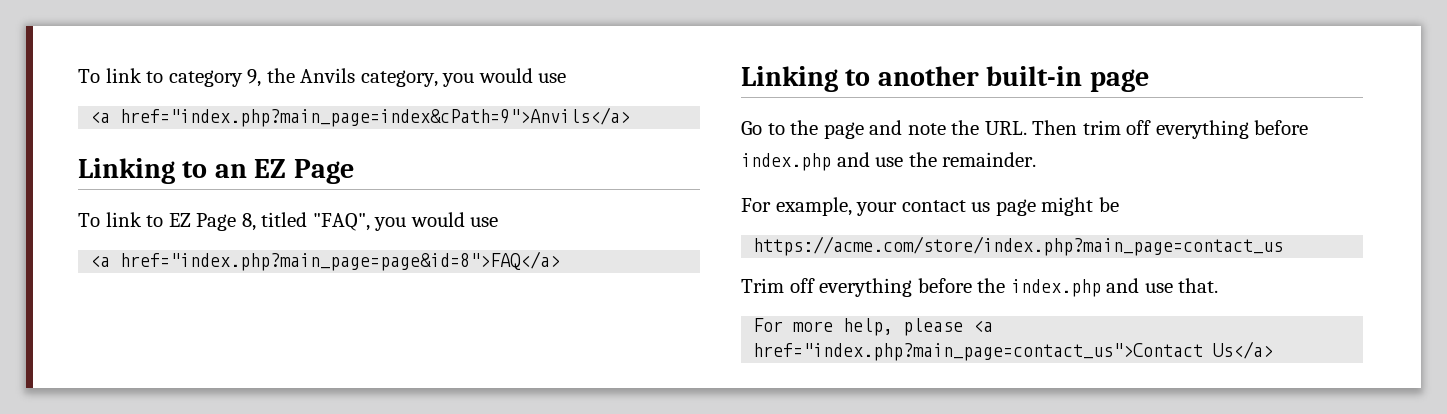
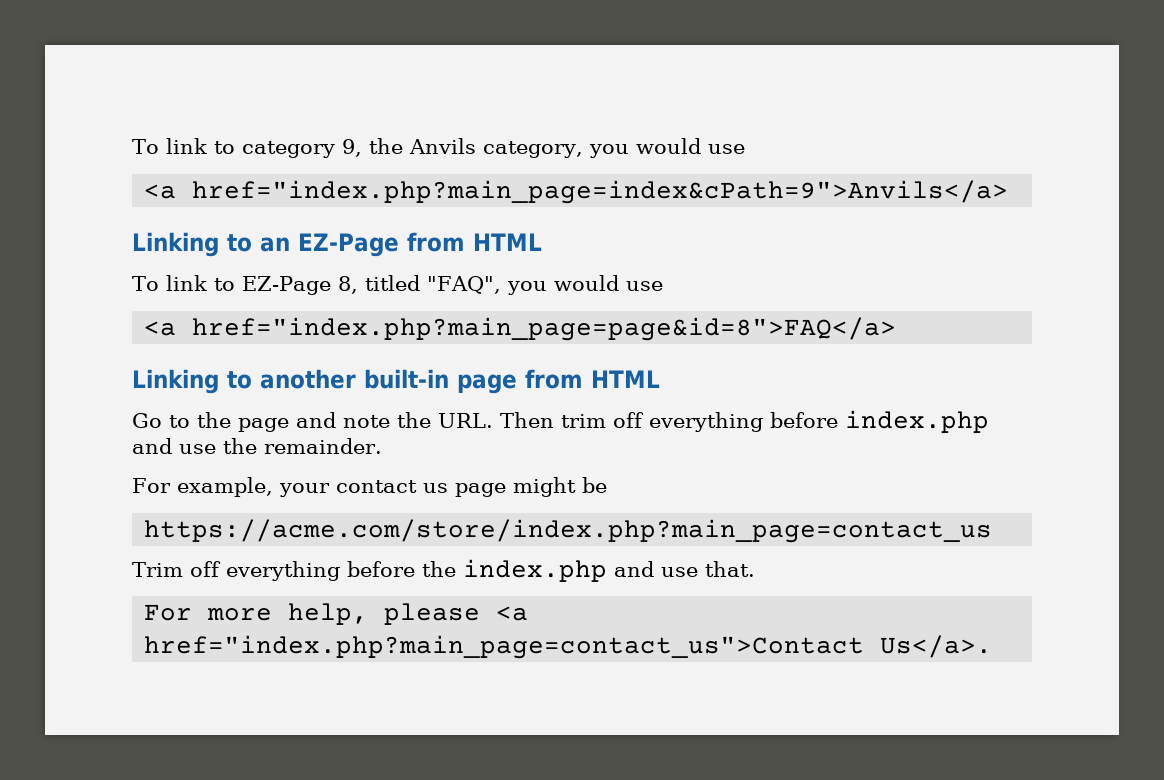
[254,159,354,184] [78,212,237,231] EZ Page // To link to EZ Page -> [298,232,542,257] [132,275,331,295] EZ-Page from HTML // To link to EZ-Page
(1149, 80) none -> [525,369,660,389] from HTML
[1213,341,1274,359] Us</a> -> [880,635,993,658] Us</a>.

